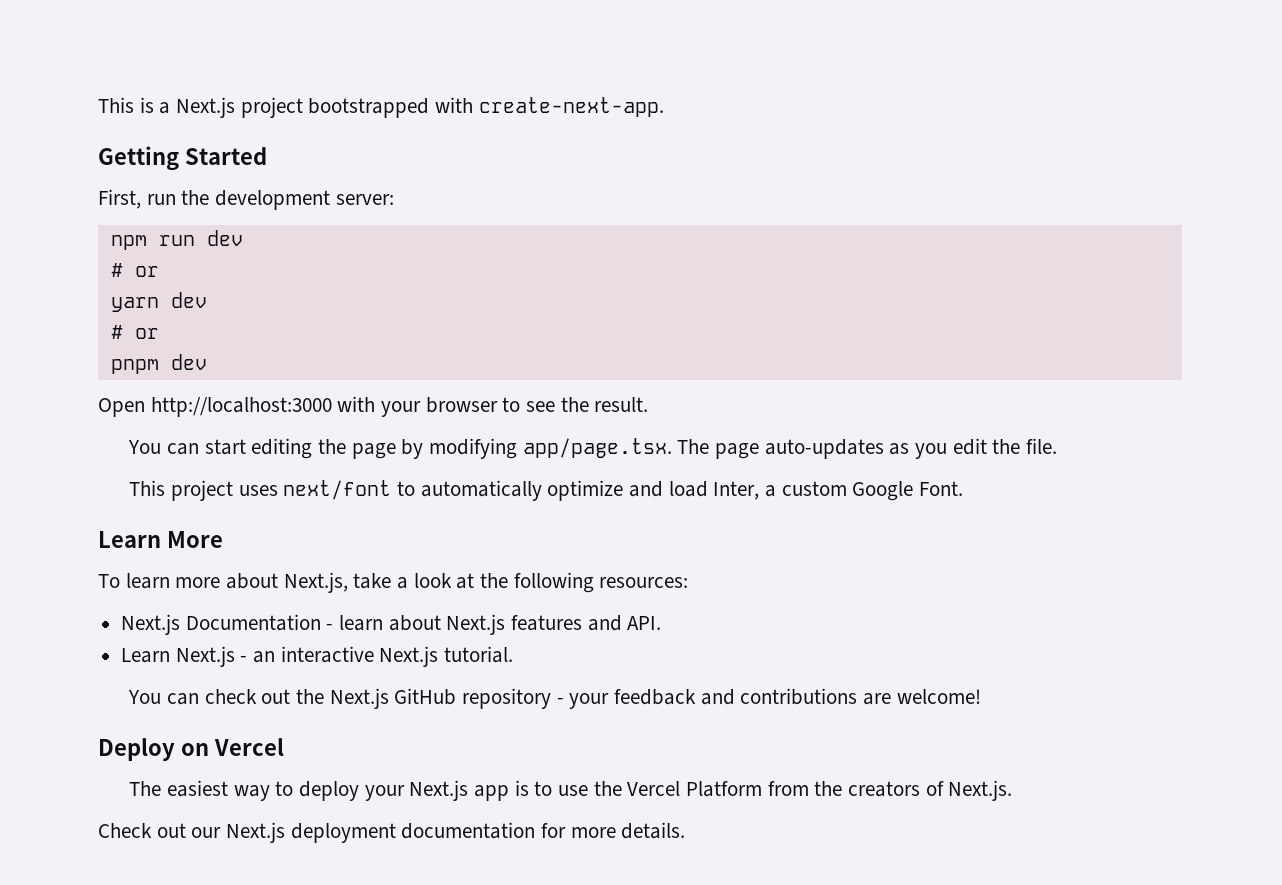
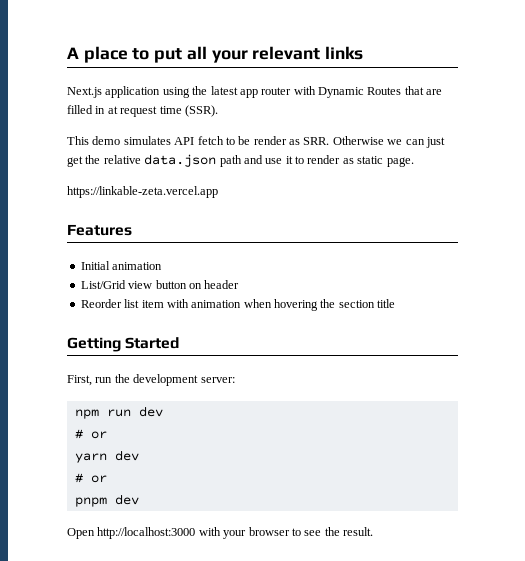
[98,97,664,118] This is a Next.js project bootstrapped with create-next-app. -> [67,46,364,63] [67,86,443,98] [67,105,218,117] [67,136,445,148] [67,154,414,167] [67,186,218,198] [67,224,132,236] [80,261,163,270] [80,280,240,289] [80,299,396,311] A place to put all your relevant links // Next.js application using the latest app router with Dynamic Routes that are filled in at request time (SSR). // This demo simulates API fetch to be render as SRR. Otherwise we can just get the relative data.json path and use it to render as static page. // https://linkable-zeta.vercel.app // Features // Initial animation // List/Grid view button on header // Reorder list item with animation when hovering the section title
[128,438,1058,459] [129,480,964,501] [98,531,223,548] [98,572,689,593] [121,614,662,635] [121,646,514,667] [128,688,981,709] [98,738,284,761] [129,780,1013,801] [98,822,686,843] // You can start editing the page by modifying app/page.tsx. The page auto-updates as you edit the file. // This project uses next/font to automatically optimize and load Inter, a custom Google Font. // Learn More // To learn more about Next.js, take a look at the following resources: // Next.js Documentation - learn about Next.js features and API. // Learn Next.js - an interactive Next.js tutorial. // You can check out the Next.js GitHub repository - your feedback and contributions are welcome! // Deploy on Vercel // The easiest way to deploy your Next.js app is to use the Vercel Platform from the creators of Next.js. // Check out our Next.js deployment documentation for more details. -> (373, 531) none

